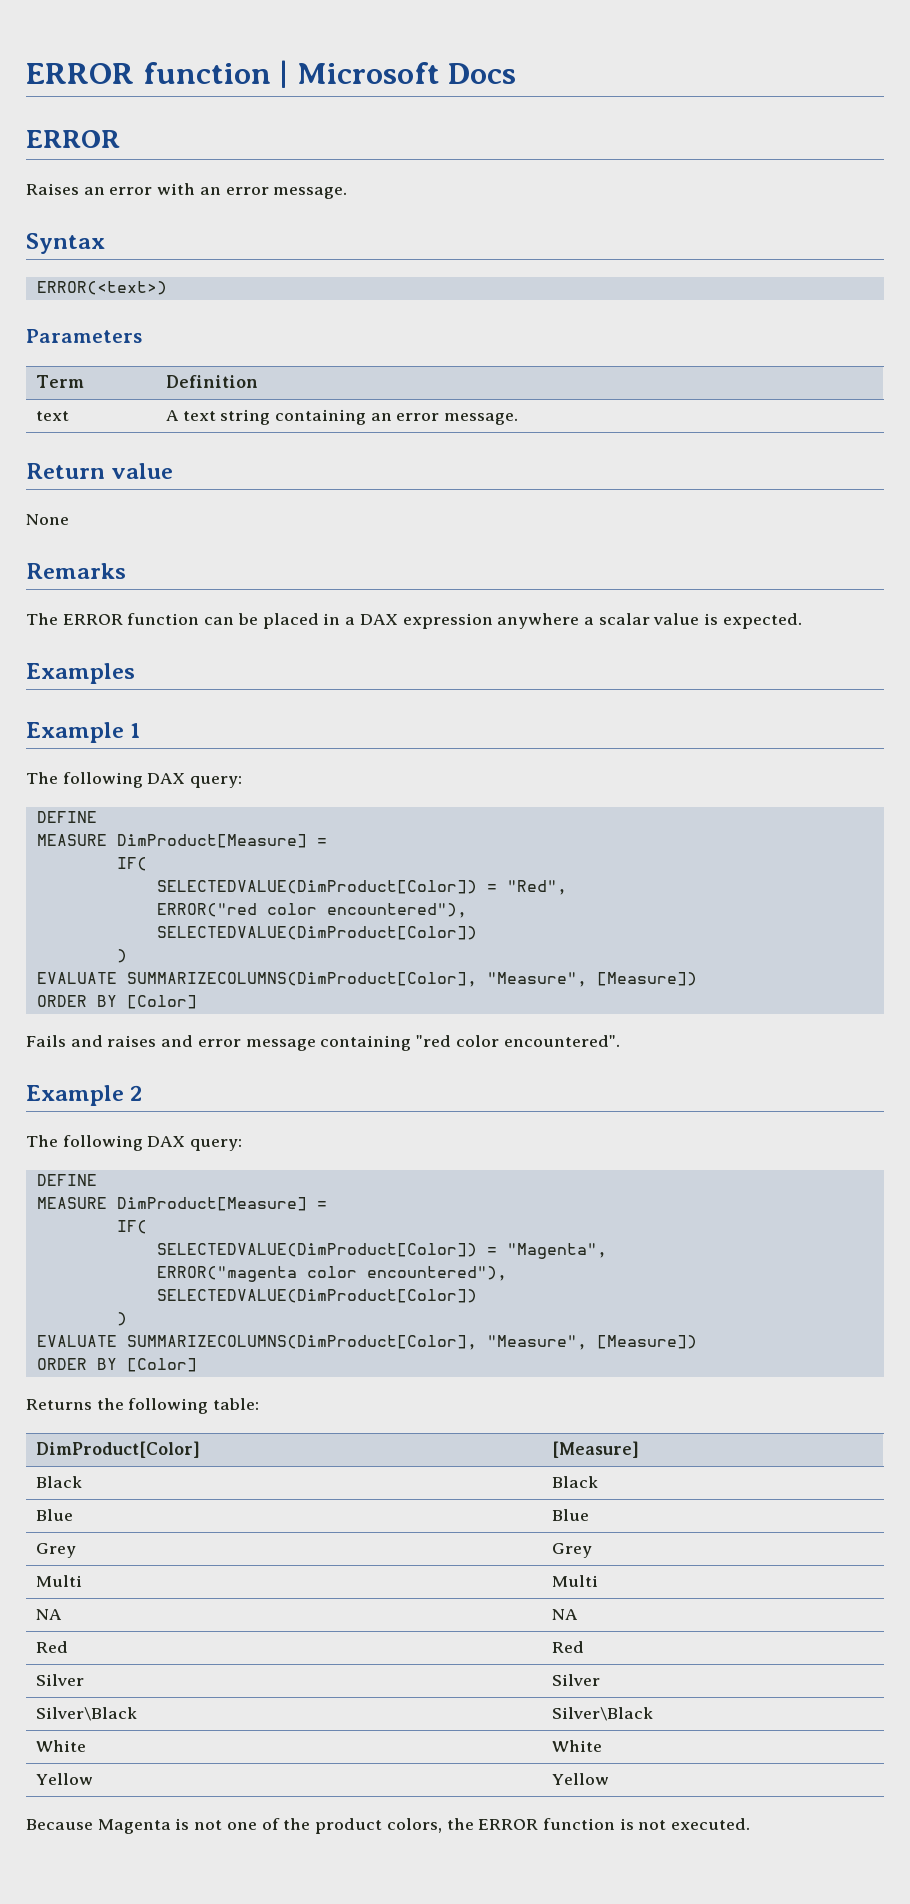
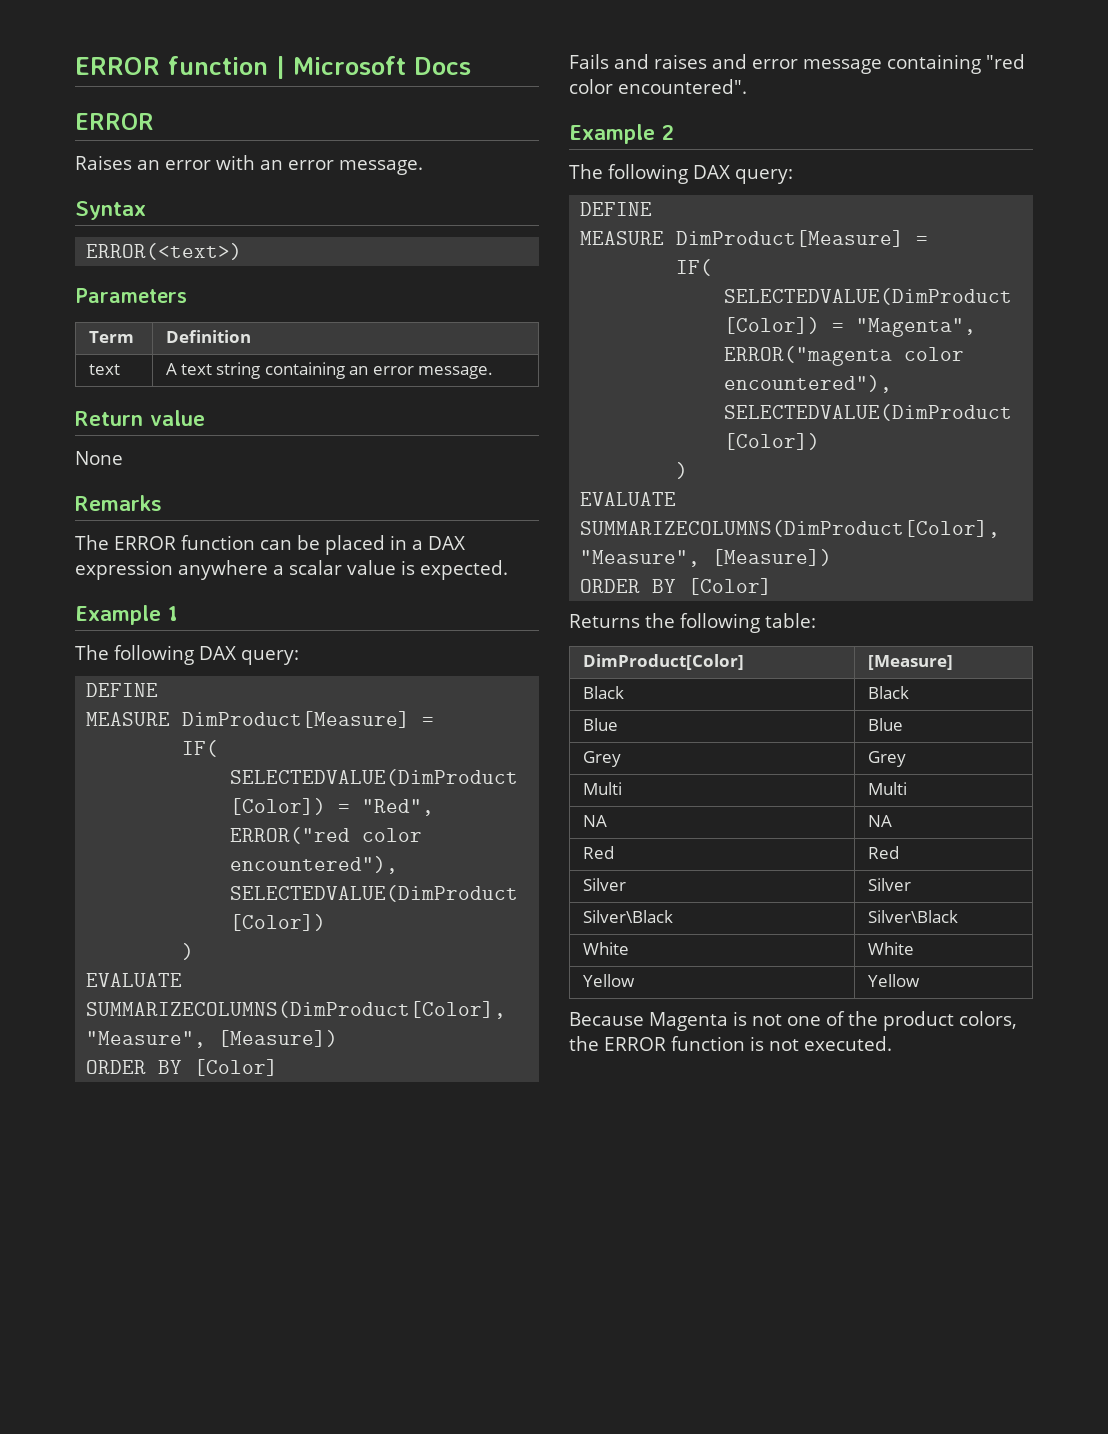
[26,663,135,684] // Examples -> (508, 570) none

